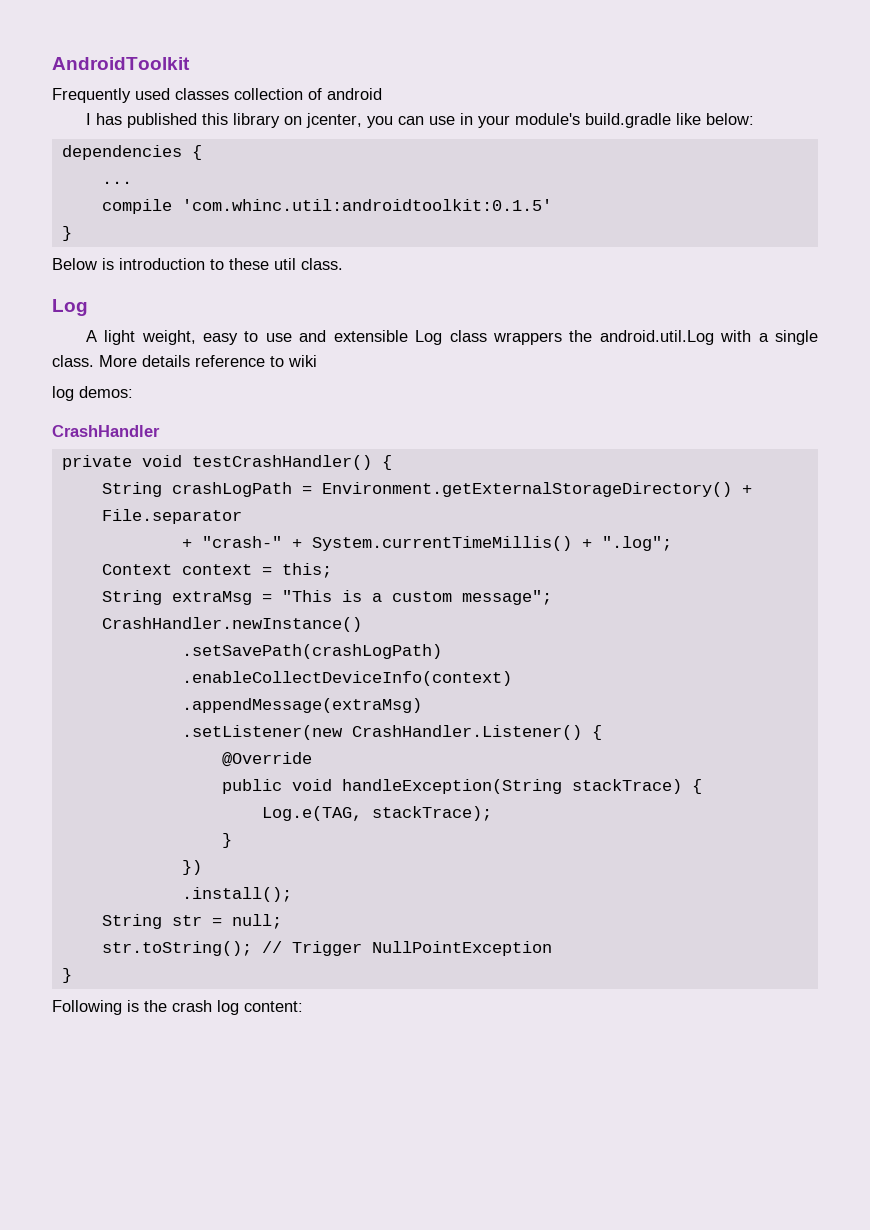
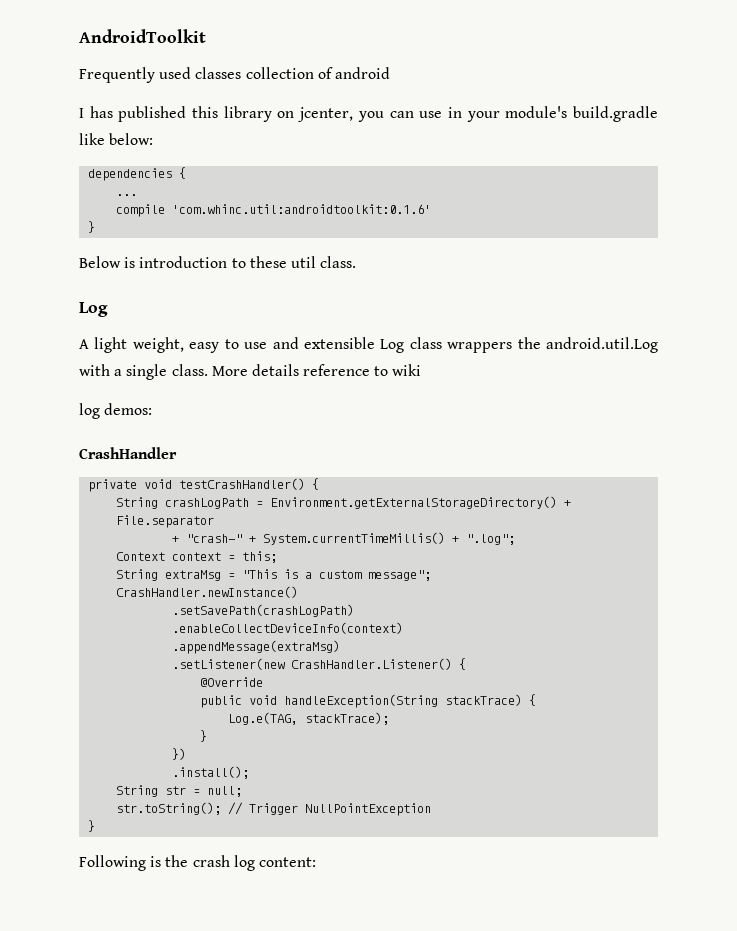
[181,199,552,211] 'com.whinc.util:androidtoolkit:0.1.5' -> [172,204,432,214] 'com.whinc.util:androidtoolkit:0.1.6'

